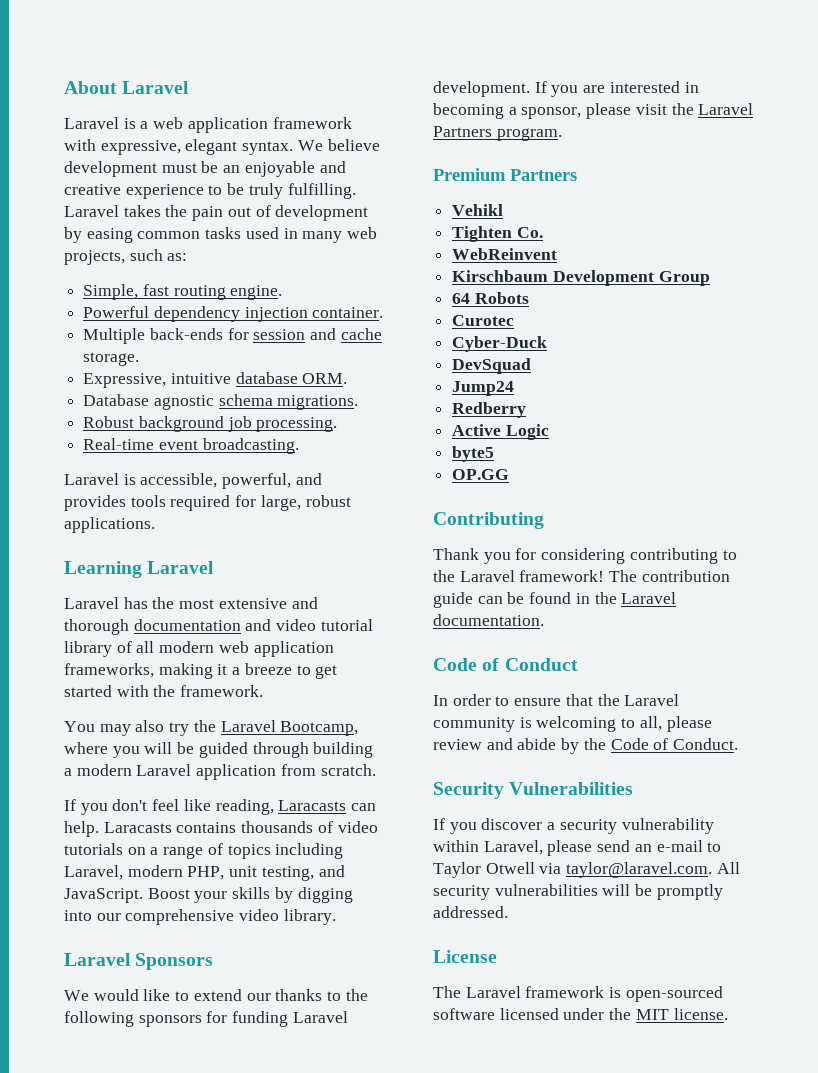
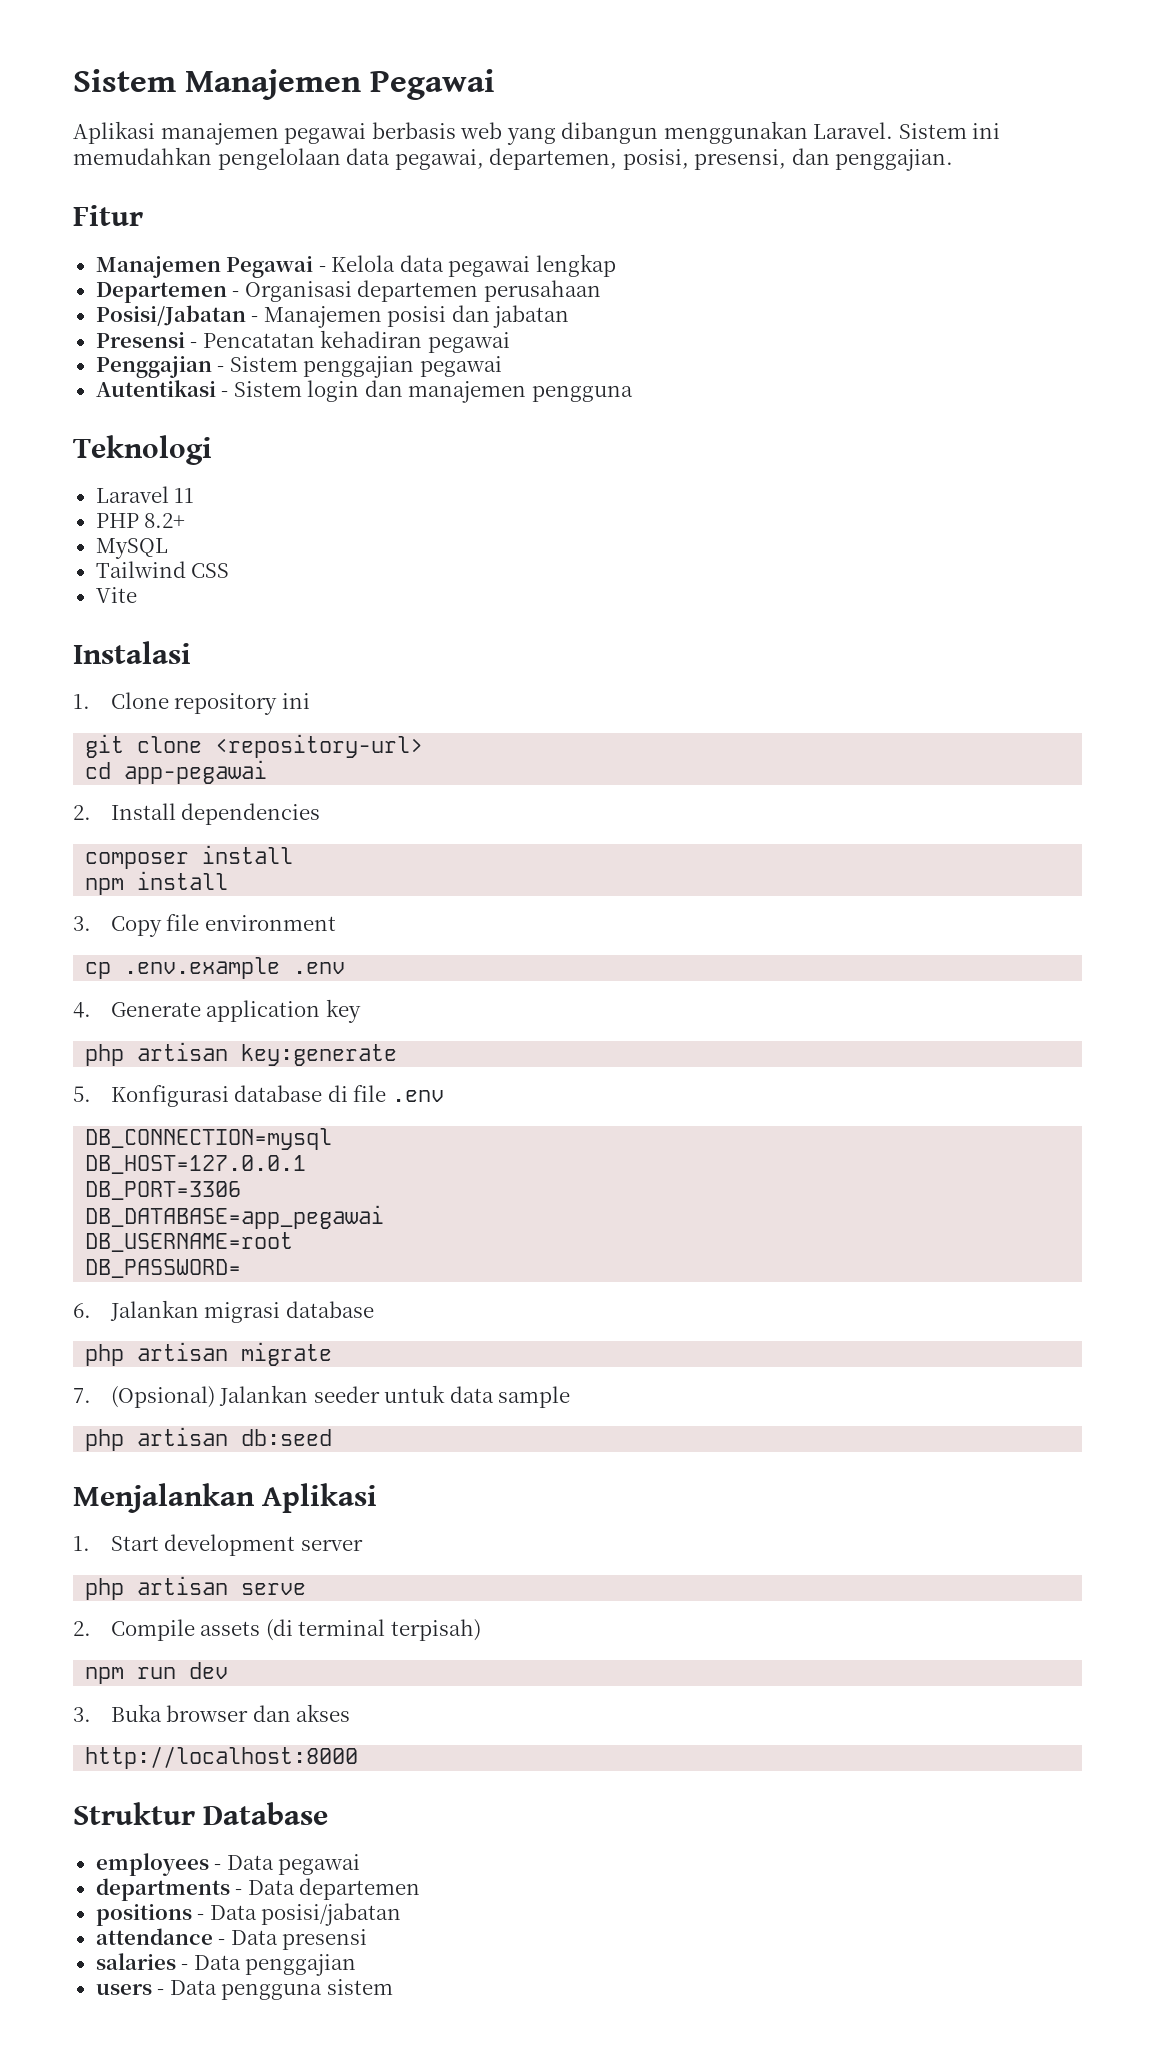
[64,81,190,94] [64,117,352,133] [64,139,380,155] [64,161,346,177] [64,183,356,199] [64,205,369,221] [64,227,378,243] [64,249,188,265] [83,284,283,300] [83,306,384,322] [83,328,382,344] [83,352,140,366] [83,372,348,388] [83,394,359,410] [83,416,338,432] [83,438,299,454] [64,473,322,489] [64,495,351,511] [64,517,155,533] [64,561,215,578] [64,597,318,609] [64,619,373,635] [64,641,334,657] [64,663,338,679] [64,685,264,697] [64,720,359,736] [64,742,374,758] [64,764,376,780] [64,799,377,815] [64,821,378,837] [64,843,344,859] [64,865,345,881] [64,887,353,903] [64,909,336,925] [64,953,214,970] [64,989,368,1001] [64,1011,348,1027] [433,81,699,97] [433,103,754,119] [433,126,562,141] [433,168,577,181] [452,204,504,216] [452,226,543,242] [452,248,558,260] [452,270,710,286] [452,292,529,304] [452,315,515,326] [452,336,548,352] [452,358,532,374] [452,381,515,396] [452,402,527,418] [452,424,549,440] [452,446,495,462] [452,469,510,480] [433,512,544,529] [433,548,737,564] [433,570,730,582] [433,592,677,608] [433,614,544,626] [433,658,578,671] [433,694,680,706] [433,716,712,732] [433,738,739,754] [433,782,634,799] [433,818,714,834] [433,840,722,856] [433,862,740,878] [433,884,723,900] [433,906,508,918] [433,950,497,963] [433,986,723,1002] [433,1008,728,1020] About Laravel // Laravel is a web application framework with expressive, elegant syntax. We believe development must be an enjoyable and creative experience to be truly fulfilling. Laravel takes the pain out of development by easing common tasks used in many web projects, such as: // Simple, fast routing engine. // Powerful dependency injection container. // Multiple back-ends for session and cache storage. // Expressive, intuitive database ORM. // Database agnostic schema migrations. // Robust background job processing. // Real-time event broadcasting. // Laravel is accessible, powerful, and provides tools required for large, robust applications. // Learning Laravel // Laravel has the most extensive and thorough documentation and video tutorial library of all modern web application frameworks, making it a breeze to get started with the framework. // You may also try the Laravel Bootcamp, where you will be guided through building a modern Laravel application from scratch. // If you don't feel like reading, Laracasts can help. Laracasts contains thousands of video tutorials on a range of topics including Laravel, modern PHP, unit testing, and JavaScript. Boost your skills by digging into our comprehensive video library. // Laravel Sponsors // We would like to extend our thanks to the following sponsors for funding Laravel development. If you are interested in becoming a sponsor, please visit the Laravel Partners program. // Premium Partners // Vehikl // Tighten Co. // WebReinvent // Kirschbaum Development Group // 64 Robots // Curotec // Cyber-Duck // DevSquad // Jump24 // Redberry // Active Logic // byte5 // OP.GG // Contributing // Thank you for considering contributing to the Laravel framework! The contribution guide can be found in the Laravel documentation. // Code of Conduct // In order to ensure that the Laravel community is welcoming to all, please review and abide by the Code of Conduct. // Security Vulnerabilities // If you discover a security vulnerability within Laravel, please send an e-mail to Taylor Otwell via taylor@laravel.com. All security vulnerabilities will be promptly addressed. // License // The Laravel framework is open-sourced software licensed under the MIT license. -> [73,69,496,100] [73,121,1001,145] [73,147,954,171] [73,205,143,226] [95,254,616,278] [95,280,601,303] [95,305,570,328] [95,330,510,353] [95,356,502,378] [95,380,633,403] [73,435,212,465] [95,486,195,503] [95,513,186,528] [95,538,168,559] [95,561,230,578] [95,587,137,603] [73,641,191,664] [73,692,310,715] [85,734,424,758] [85,760,268,784] [73,803,321,825] [85,845,294,869] [85,871,229,895] [73,914,336,937] [85,957,346,979] [73,999,361,1023] [85,1042,398,1066] [73,1085,444,1107] [85,1128,333,1150] [85,1155,307,1174] [85,1181,242,1200] [85,1205,385,1229] [85,1232,294,1252] [85,1259,242,1278] [73,1300,374,1323] [85,1342,333,1366] [73,1385,571,1408] [85,1427,333,1451] [73,1483,378,1513] [73,1534,363,1556] [85,1576,307,1600] [73,1619,481,1641] [85,1662,229,1684] [73,1704,351,1722] [85,1746,359,1769] [73,1802,329,1825] [95,1853,361,1876] [95,1878,421,1901] [95,1903,402,1926] [95,1928,368,1950] [95,1953,357,1976] [95,1979,393,2000] Sistem Manajemen Pegawai // Aplikasi manajemen pegawai berbasis web yang dibangun menggunakan Laravel. Sistem ini memudahkan pengelolaan data pegawai, departemen, posisi, presensi, dan penggajian. // Fitur // Manajemen Pegawai - Kelola data pegawai lengkap // Departemen - Organisasi departemen perusahaan // Posisi/Jabatan - Manajemen posisi dan jabatan // Presensi - Pencatatan kehadiran pegawai // Penggajian - Sistem penggajian pegawai // Autentikasi - Sistem login dan manajemen pengguna // Teknologi // Laravel 11 // PHP 8.2+ // MySQL // Tailwind CSS // Vite // Instalasi // 1. Clone repository ini // git clone <repository-url> // cd app-pegawai // 2. Install dependencies // composer install // npm install // 3. Copy file environment // cp .env.example .env // 4. Generate application key // php artisan key:generate // 5. Konfigurasi database di file .env // DB_CONNECTION=mysql // DB_HOST=127.0.0.1 // DB_PORT=3306 // DB_DATABASE=app_pegawai // DB_USERNAME=root // DB_PASSWORD= // 6. Jalankan migrasi database // php artisan migrate // 7. (Opsional) Jalankan seeder untuk data sample // php artisan db:seed // Menjalankan Aplikasi // 1. Start development server // php artisan serve // 2. Compile assets (di terminal terpisah) // npm run dev // 3. Buka browser dan akses // http://localhost:8000 // Struktur Database // employees - Data pegawai // departments - Data departemen // positions - Data posisi/jabatan // attendance - Data presensi // salaries - Data penggajian // users - Data pengguna sistem

